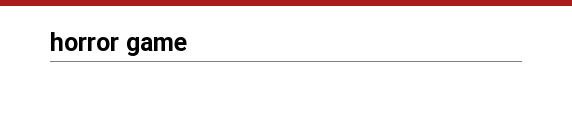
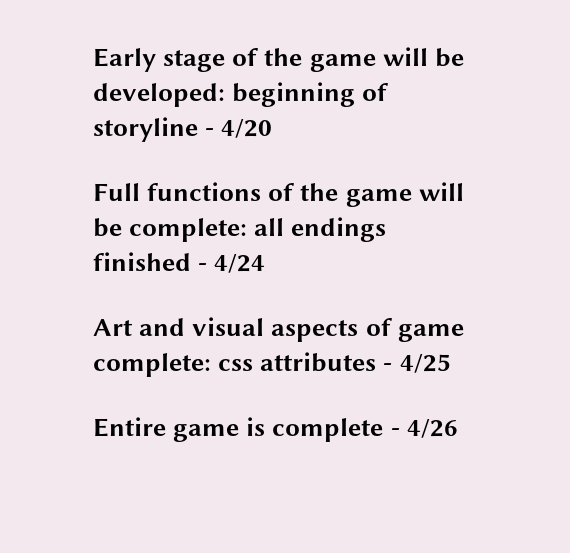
[50,32,187,56] horror game -> [93,47,464,72] [93,82,390,107] [93,117,273,142] [93,182,464,207] [93,217,387,242] [93,252,266,273] [93,317,464,342] [93,352,451,377] [93,417,458,442] Early stage of the game will be developed: beginning of storyline - 4/20 // Full functions of the game will be complete: all endings finished - 4/24 // Art and visual aspects of game complete: css attributes - 4/25 // Entire game is complete - 4/26

